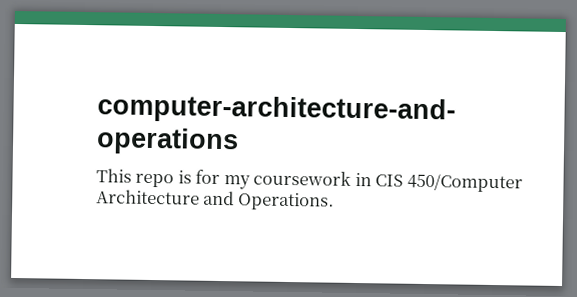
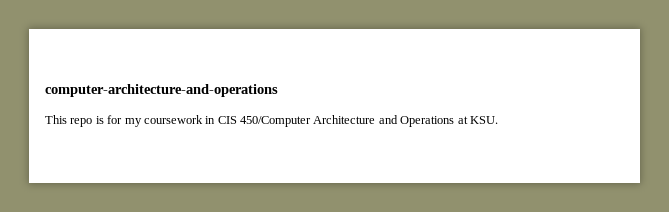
[237,192,334,211] Operations. -> [400,116,498,127] Operations at KSU.

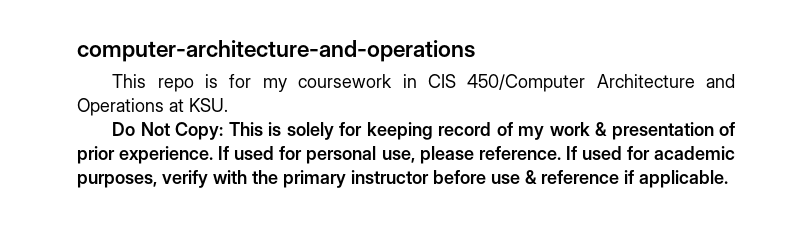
(498, 120) none -> [112,122,736,140] [77,146,735,164] [77,170,728,188] // Do Not Copy: This is solely for keeping record of my work & presentation of prior experience. If used for personal use, please reference. If used for academic purposes, verify with the primary instructor before use & reference if applicable.

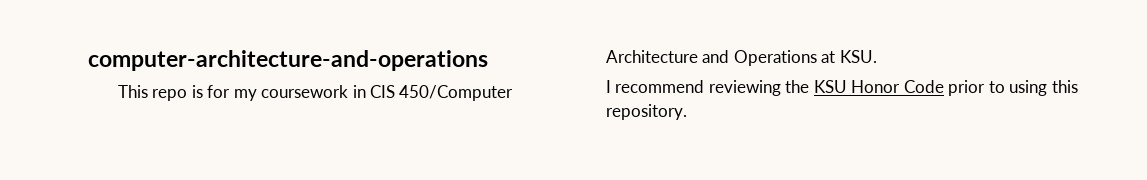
[112,122,736,140] [77,146,735,164] [77,170,728,188] Do Not Copy: This is solely for keeping record of my work & presentation of prior experience. If used for personal use, please reference. If used for academic purposes, verify with the primary instructor before use & reference if applicable. -> [606,80,1078,96] [606,104,687,120] I recommend reviewing the KSU Honor Code prior to using this repository.

